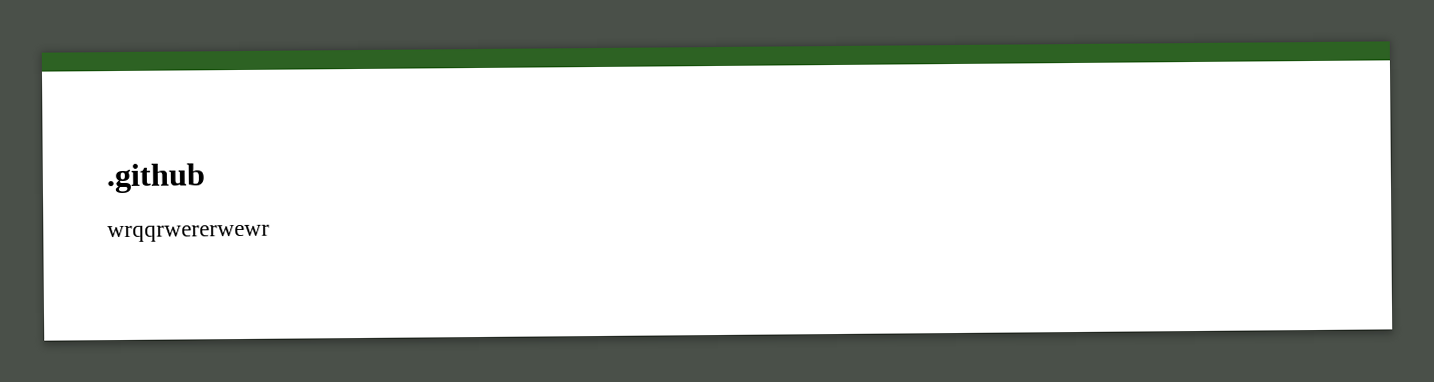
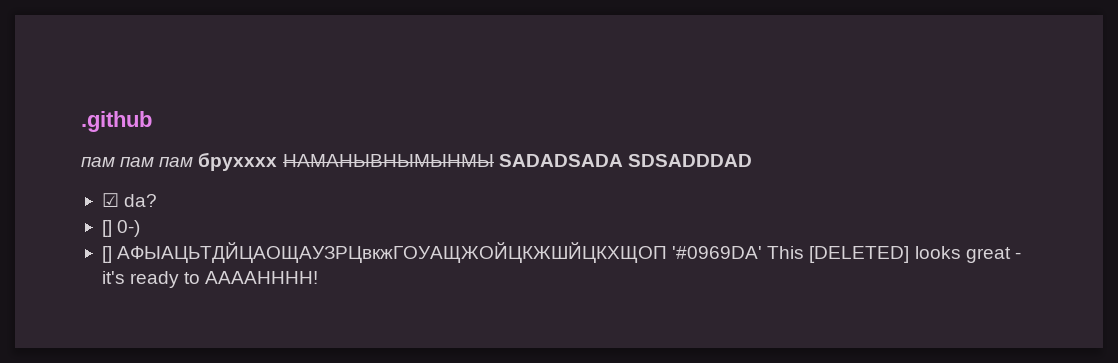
[107,224,270,243] wrqqrwererwewr -> [81,152,752,171] [101,193,158,207] [101,220,141,237] [101,242,1021,263] [101,271,319,288] пам пам пам брухххх НАМАНЫВНЫМЫНМЫ SADADSADA SDSADDDAD // ☑ da? // [] 0-) // [] АФЫАЦЬТДЙЦАОЩАУЗРЦвкжГОУАЩЖОЙЦКЖШЙЦКХЩОП '#0969DA' This [DELETED] looks great - it's ready to AAAAHHHH!

